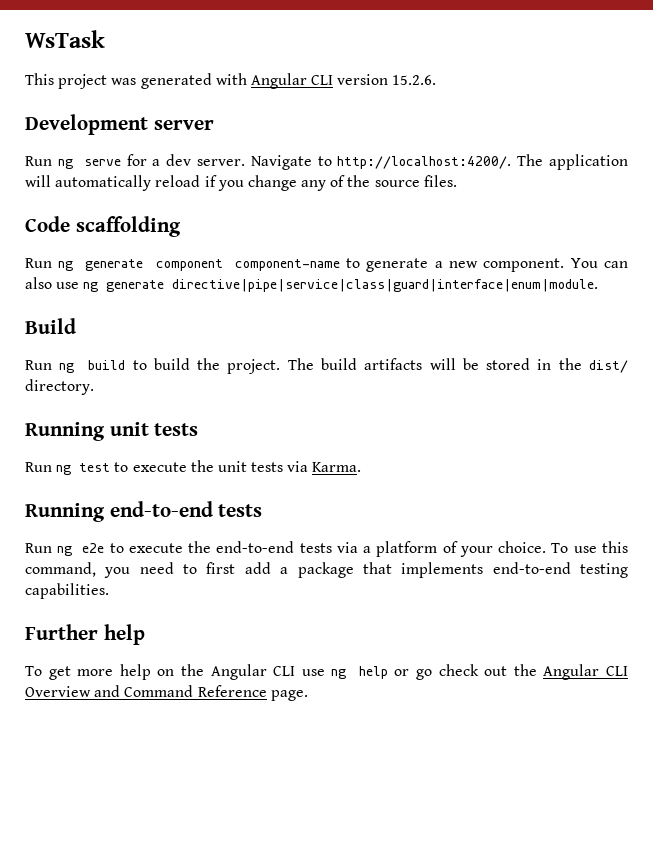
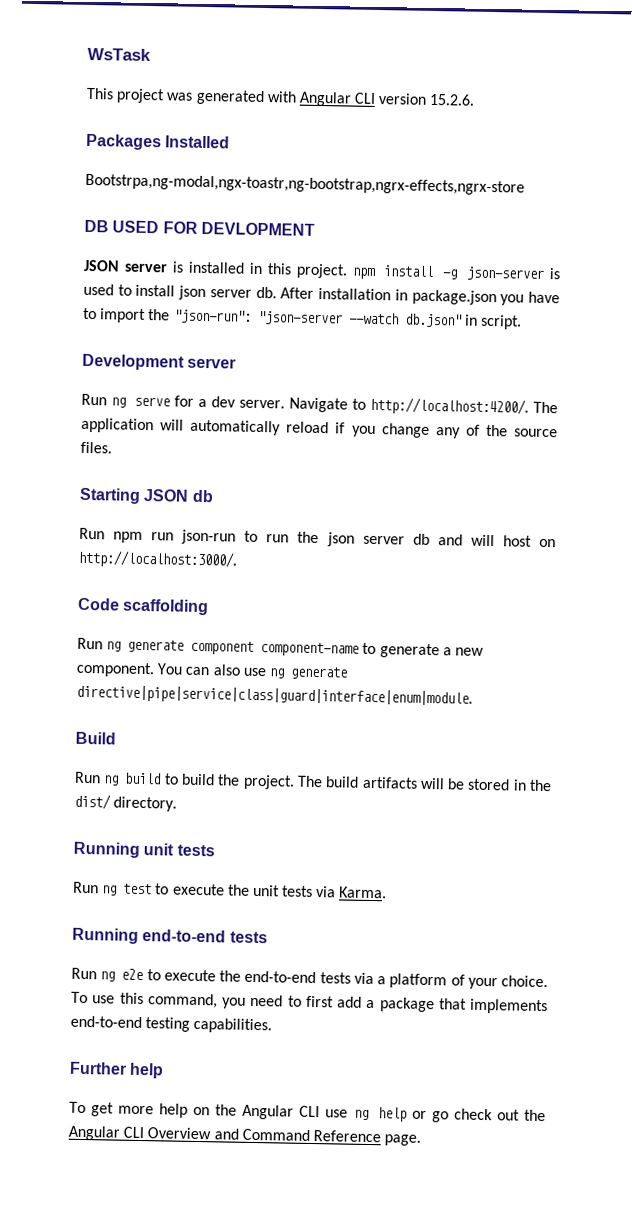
(437, 80) none -> [86,133,231,151] [85,173,525,196] [84,219,315,236] [83,259,561,281] [83,283,560,306] [83,307,522,330] // Packages Installed // Bootstrpa,ng-modal,ngx-toastr,ng-bootstrap,ngrx-effects,ngrx-store // DB USED FOR DEVLOPMENT // JSON server is installed in this project. npm install -g json-server is used to install json server db. After installation in package.json you have to import the "json-run": "json-server --watch db.json" in script.
(457, 181) none -> [79,487,214,504] [79,527,556,548] [78,549,238,569] // Starting JSON db // Run npm run json-run to run the json server db and will host on http://localhost:3000/.

